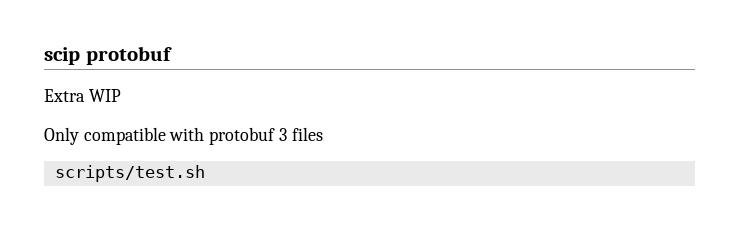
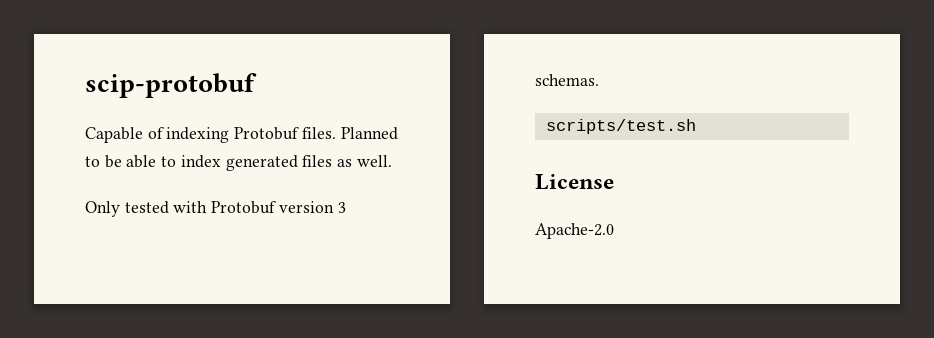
[44,46,172,65] [44,89,121,102] [44,127,323,145] scip protobuf // Extra WIP // Only compatible with protobuf 3 files -> [85,73,257,98] [85,127,398,143] [85,155,392,171] [85,201,346,217] [535,74,599,86] scip-protobuf // Capable of indexing Protobuf files. Planned to be able to index generated files as well. // Only tested with Protobuf version 3 schemas.
(205, 173) none -> [535,174,614,190] [535,223,614,239] // License // Apache-2.0

